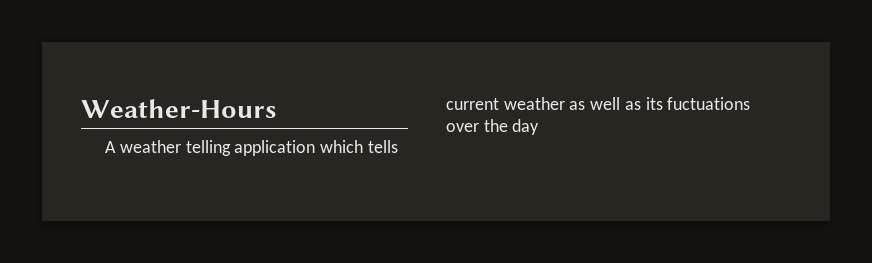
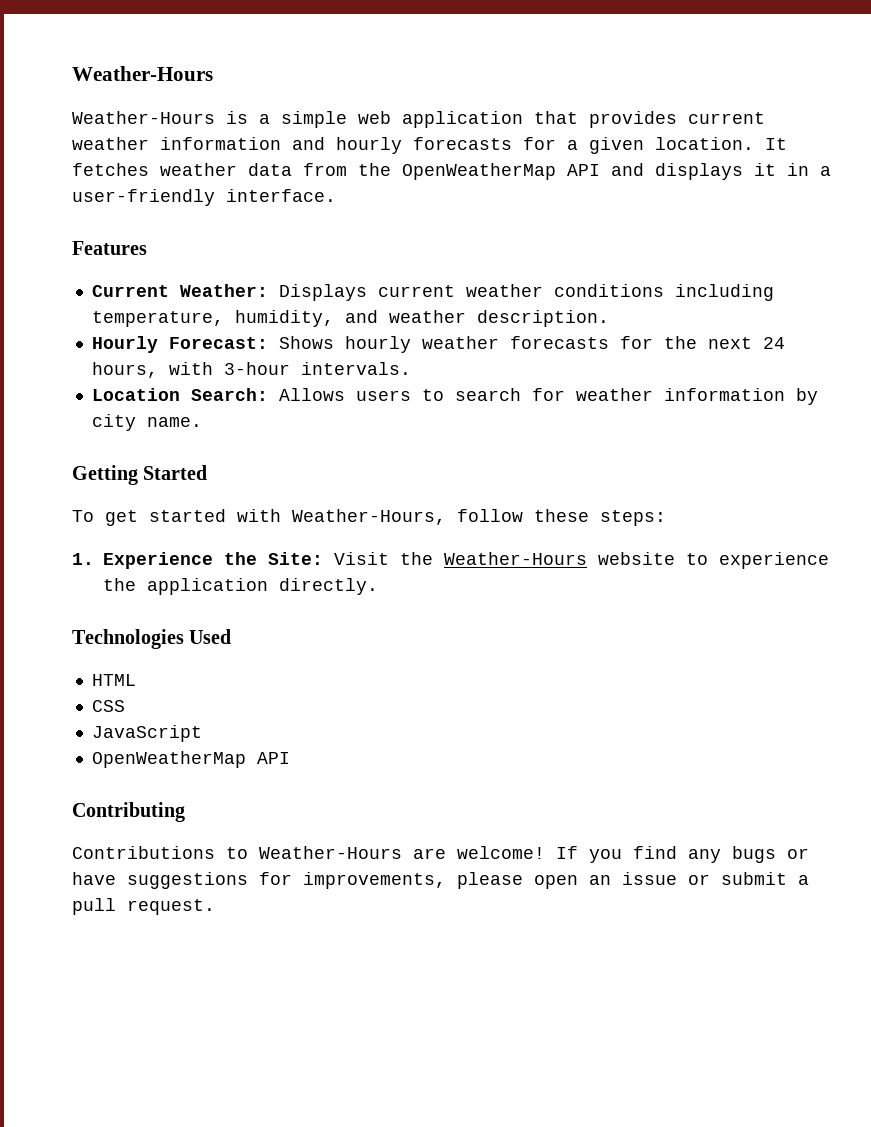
[105,140,398,156] [446,97,751,110] [446,119,540,135] A weather telling application which tells current weather as well as its fuctuations over the day -> [72,111,765,128] [72,137,787,154] [72,163,831,180] [72,189,336,206] [72,241,147,255] [91,284,774,301] [91,310,609,327] [91,336,785,353] [91,362,411,378] [91,388,818,405] [91,414,202,431] [72,465,208,485] [72,509,666,526] [72,552,829,569] [103,578,378,595] [72,629,232,649] [91,674,136,686] [91,700,125,712] [91,725,202,742] [91,751,290,768] [72,802,185,822] [72,846,809,863] [72,872,809,889] [72,898,215,915] Weather-Hours is a simple web application that provides current weather information and hourly forecasts for a given location. It fetches weather data from the OpenWeatherMap API and displays it in a user-friendly interface. // Features // Current Weather: Displays current weather conditions including temperature, humidity, and weather description. // Hourly Forecast: Shows hourly weather forecasts for the next 24 hours, with 3-hour intervals. // Location Search: Allows users to search for weather information by city name. // Getting Started // To get started with Weather-Hours, follow these steps: // 1. Experience the Site: Visit the Weather-Hours website to experience the application directly. // Technologies Used // HTML // CSS // JavaScript // OpenWeatherMap API // Contributing // Contributions to Weather-Hours are welcome! If you find any bugs or have suggestions for improvements, please open an issue or submit a pull request.

